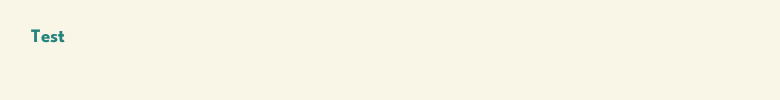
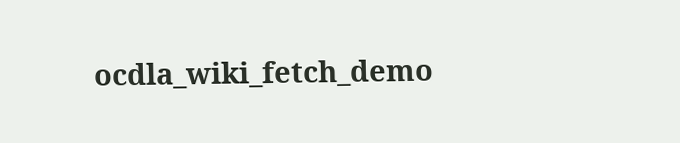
[31,29,65,43] Test -> [93,58,434,90] ocdla_wiki_fetch_demo

